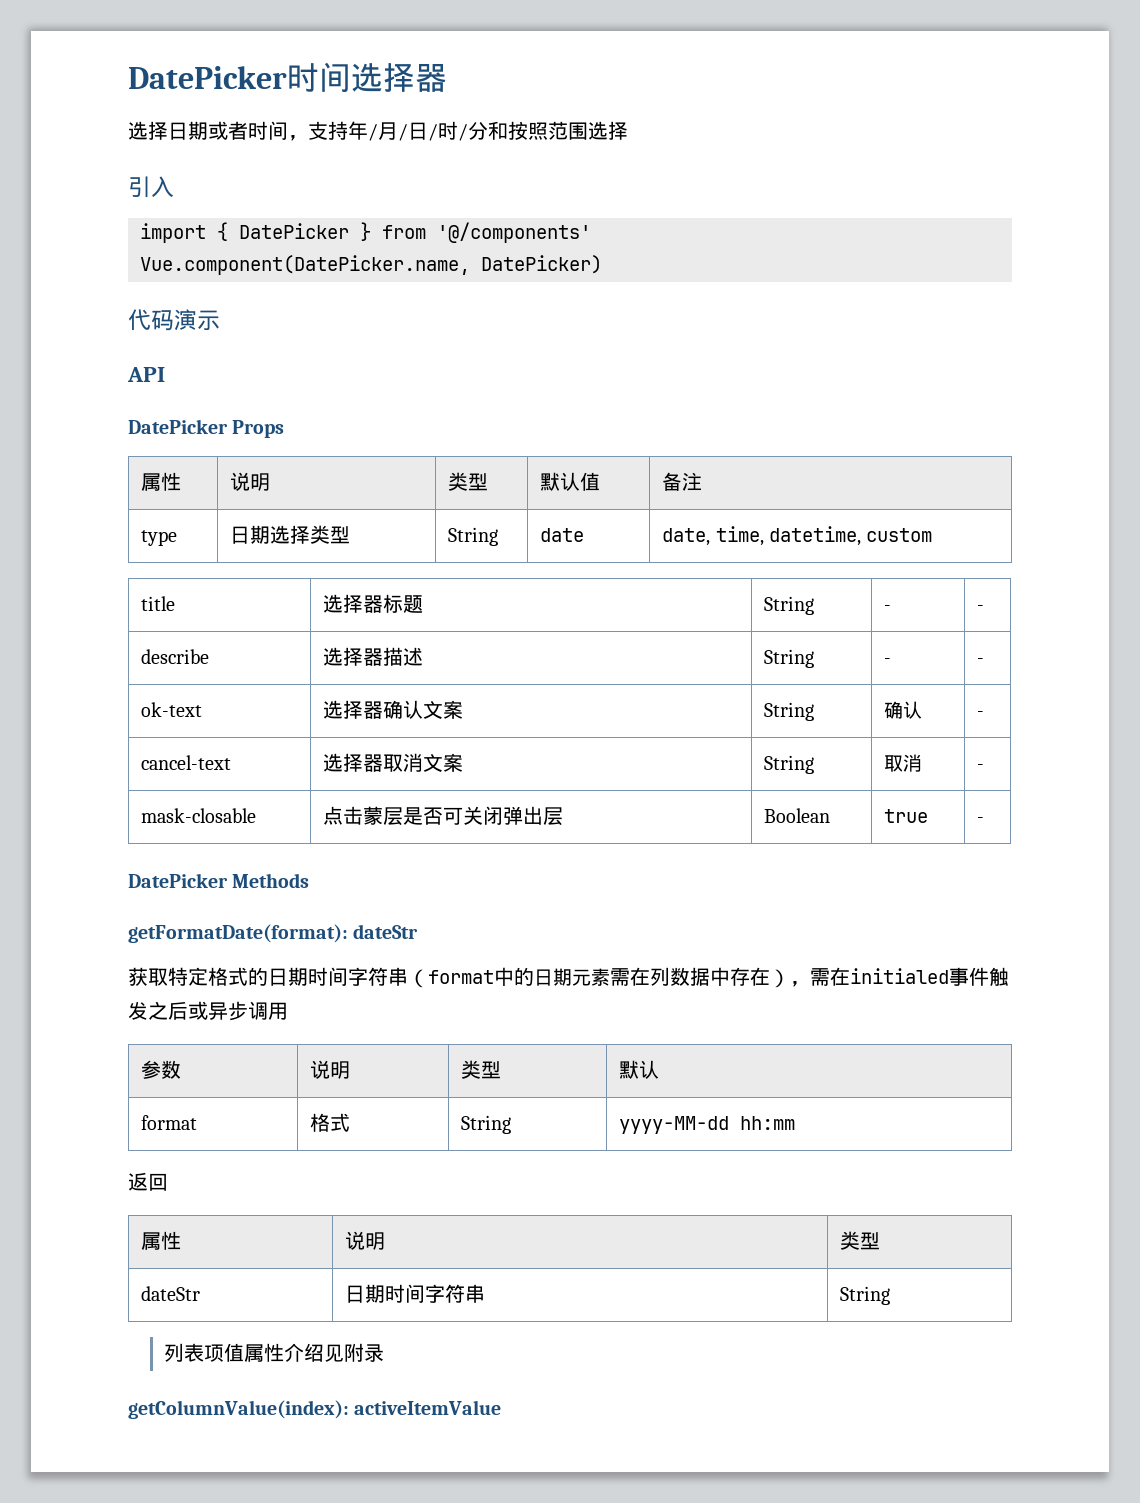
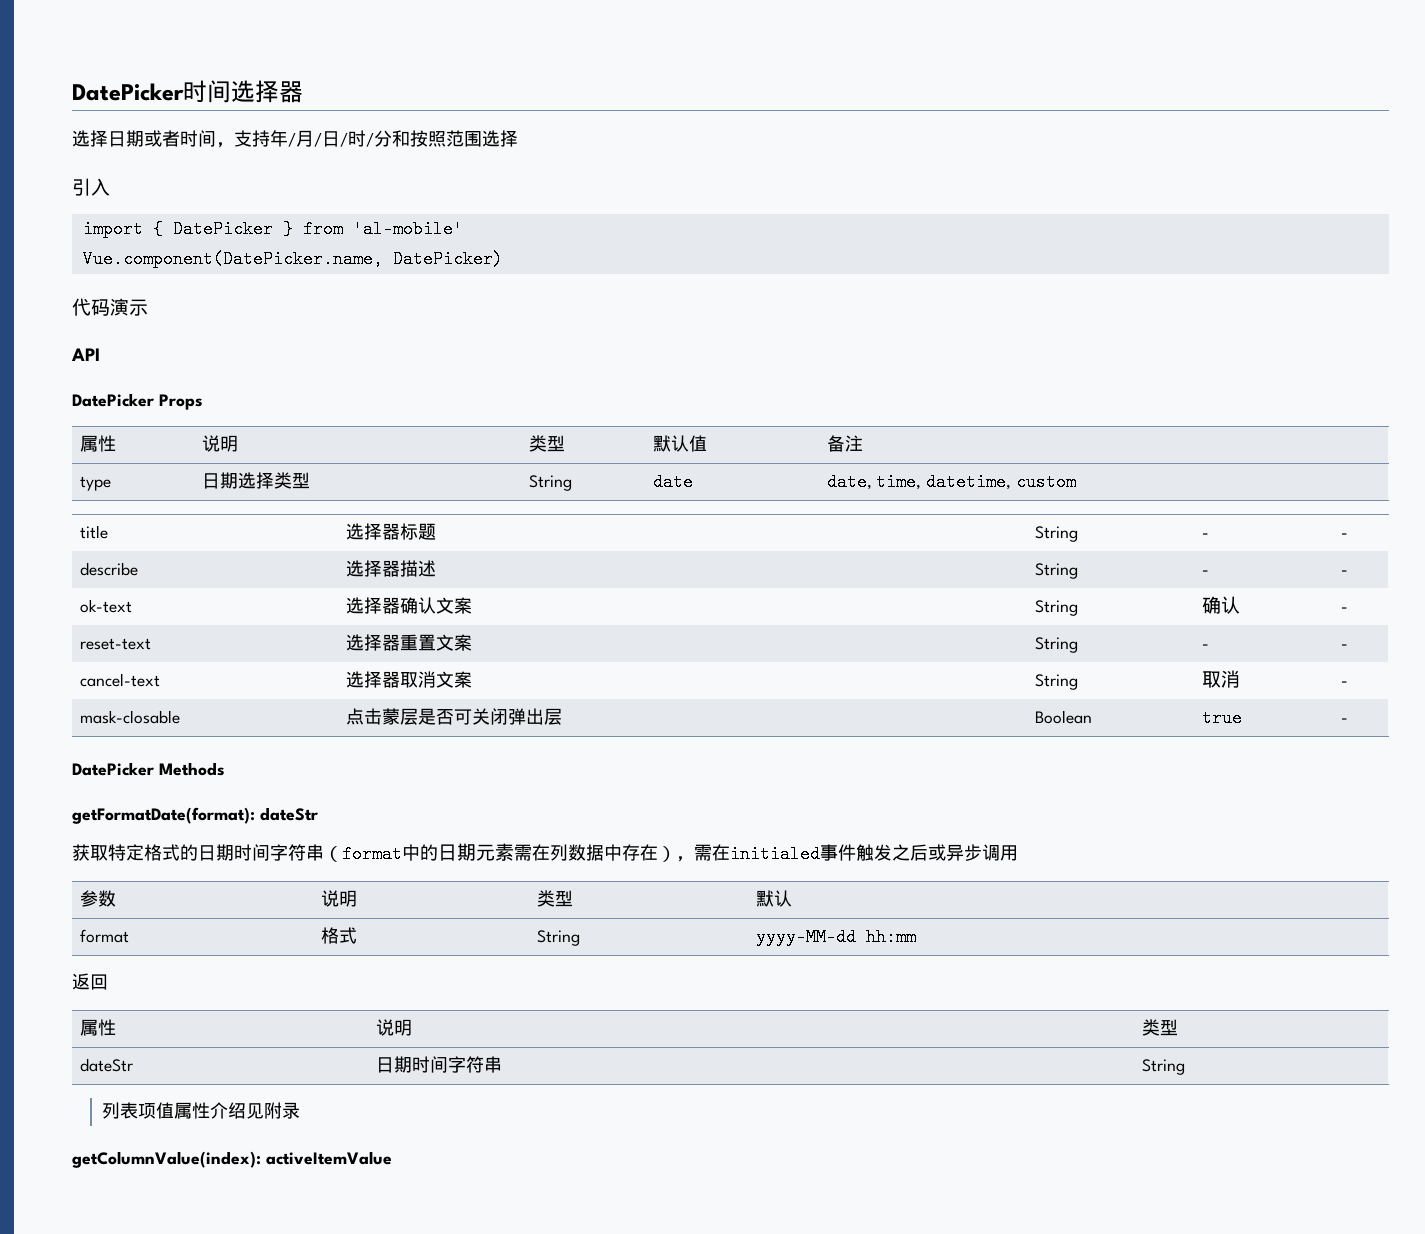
[437,222,591,243] '@/components' -> [352,220,463,238] 'al-mobile'
(985, 714) none -> [79,638,151,650] [345,634,472,651] [1034,637,1078,653] [1201,644,1209,649] [1340,644,1348,649] // reset-text | 选择器重置文案 | String | - | -

